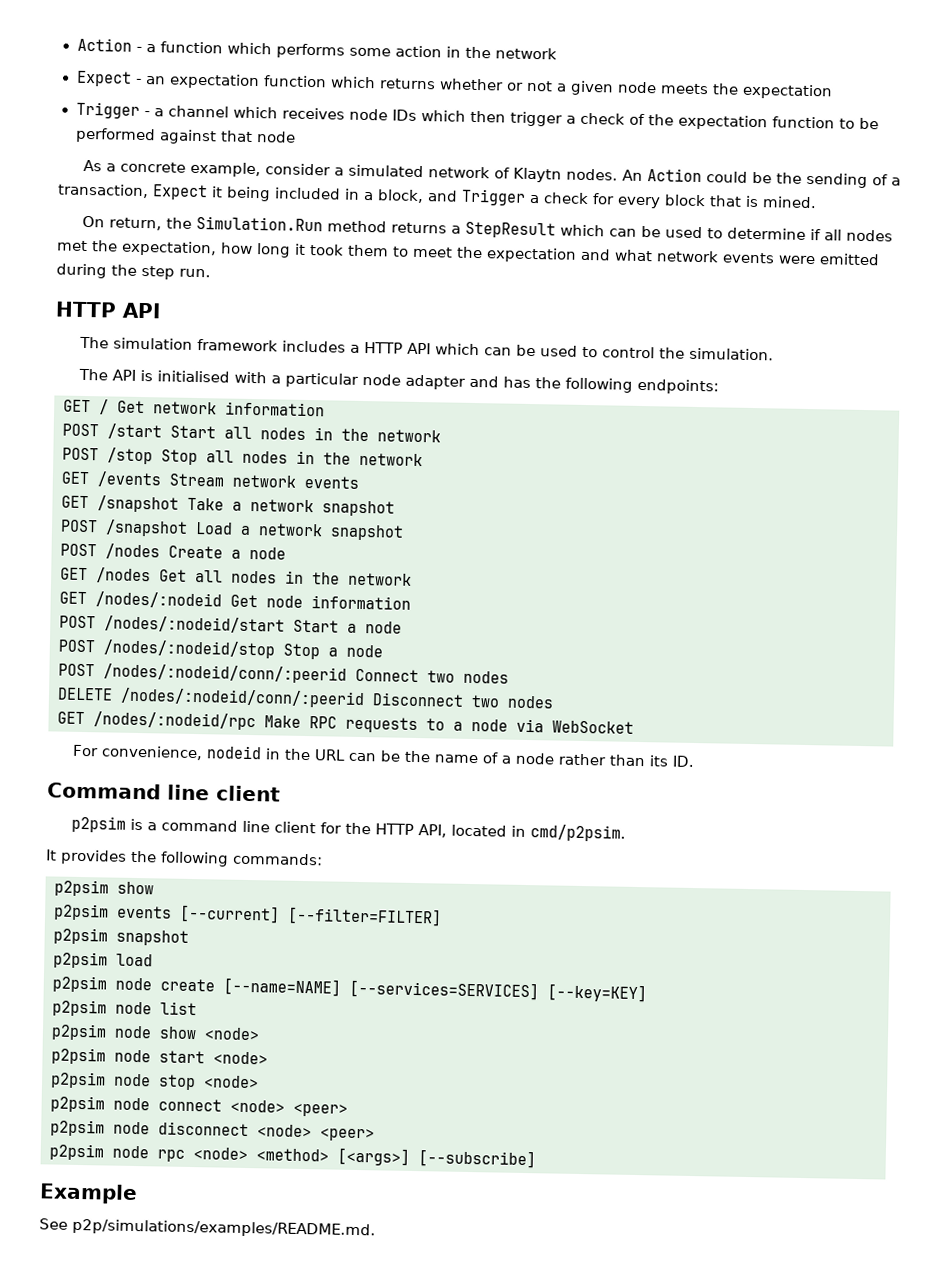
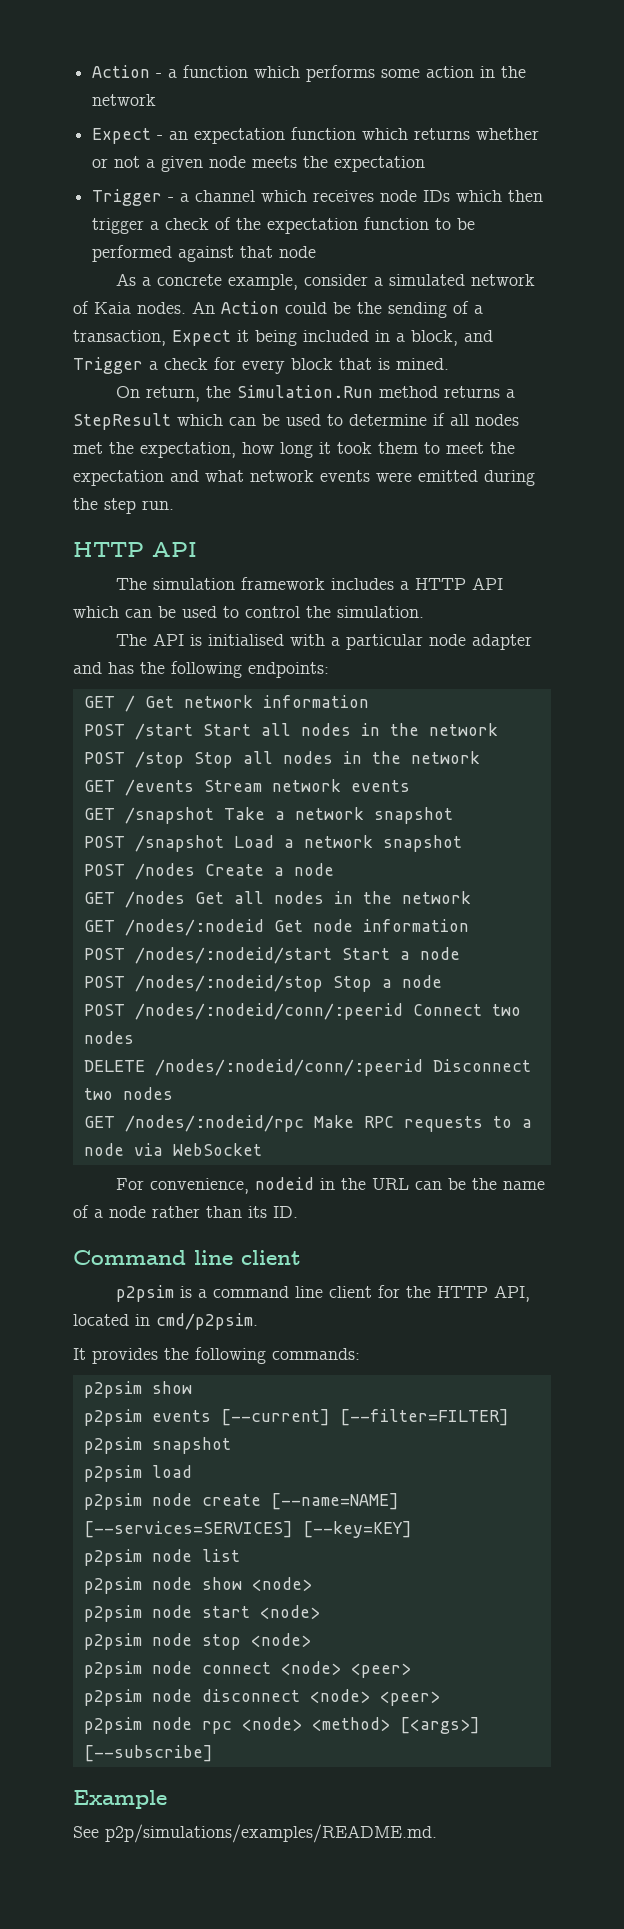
[513,167,563,183] Klaytn -> [94,302,131,314] Kaia

